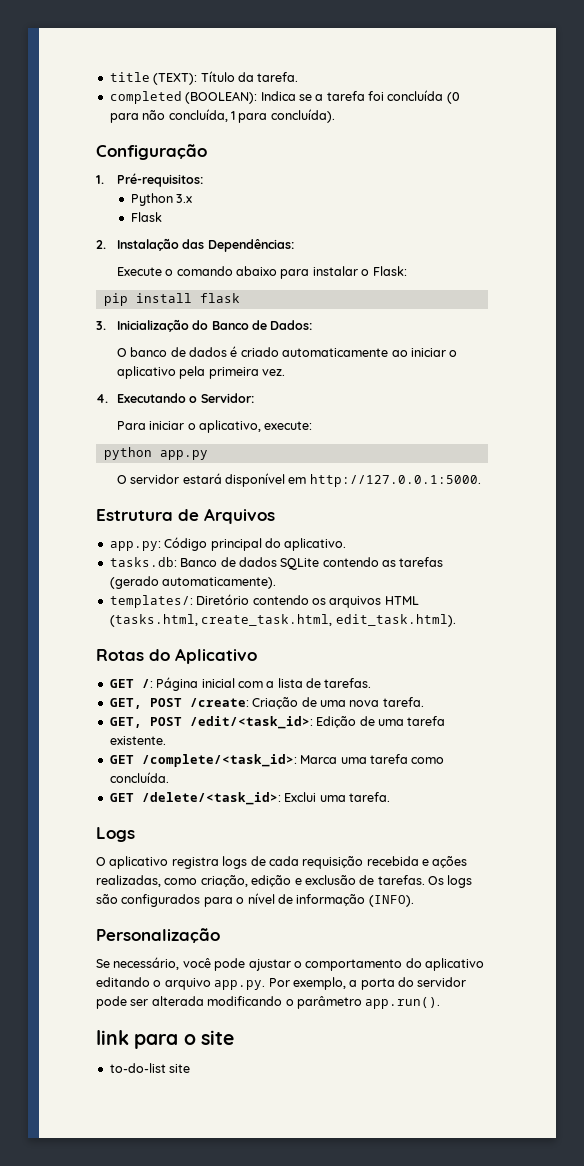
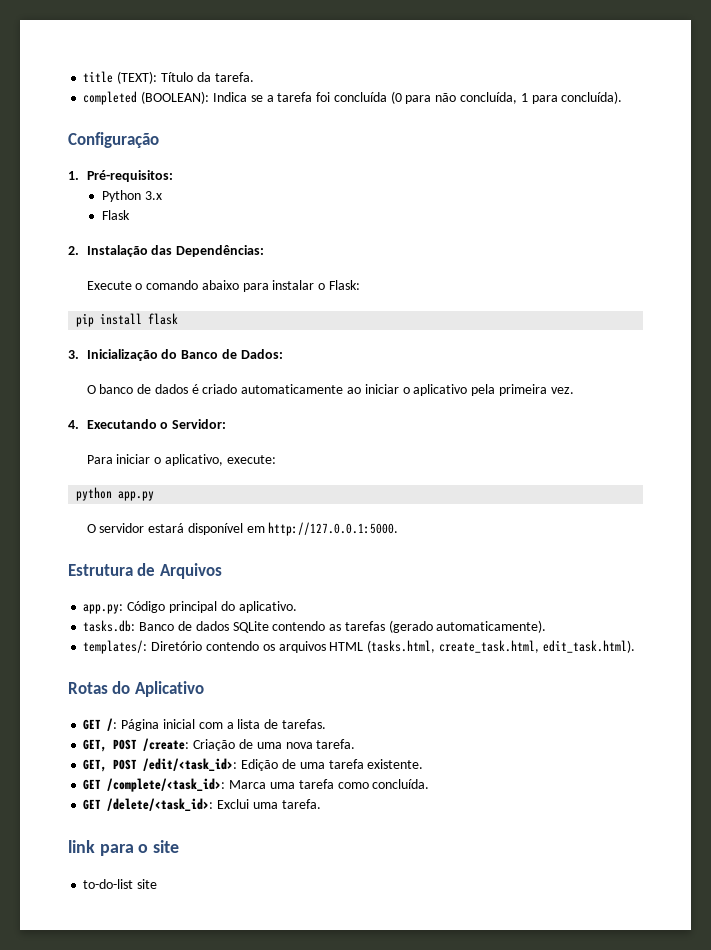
[96,827,135,842] [96,856,468,869] [96,875,473,888] [96,893,414,907] [96,928,220,943] [96,957,484,971] [96,977,467,990] [96,996,441,1009] // Logs // O aplicativo registra logs de cada requisição recebida e ações realizadas, como criação, edição e exclusão de tarefas. Os logs são configurados para o nível de informação (INFO). // Personalização // Se necessário, você pode ajustar o comportamento do aplicativo editando o arquivo app.py. Por exemplo, a porta do servidor pode ser alterada modificando o parâmetro app.run(). -> (321, 804) none

